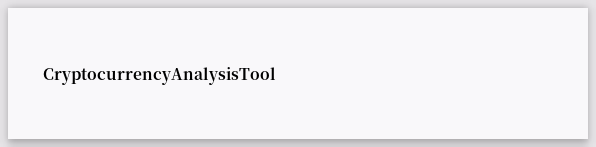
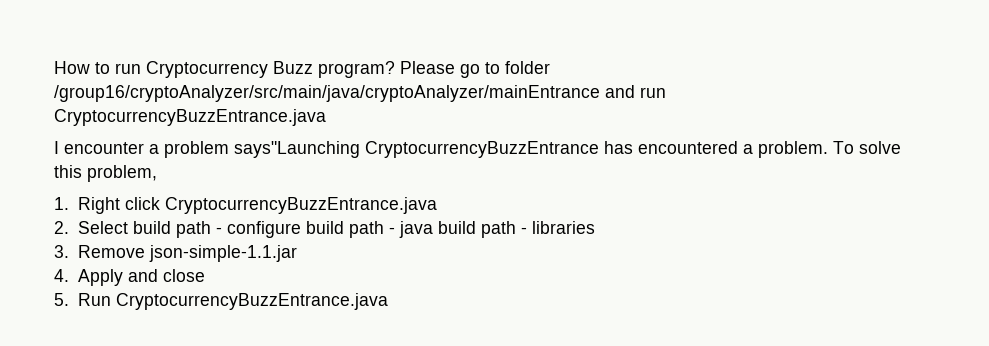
[43,67,276,85] CryptocurrencyAnalysisTool -> [54,61,550,78] [54,85,666,102] [54,109,326,126] [54,141,901,158] [54,165,157,182] [54,197,437,214] [54,221,595,238] [54,245,297,262] [54,269,205,286] [54,293,388,310] How to run Cryptocurrency Buzz program? Please go to folder /group16/cryptoAnalyzer/src/main/java/cryptoAnalyzer/mainEntrance and run CryptocurrencyBuzzEntrance.java // I encounter a problem says"Launching CryptocurrencyBuzzEntrance has encountered a problem. To solve this problem, // 1. Right click CryptocurrencyBuzzEntrance.java // 2. Select build path - configure build path - java build path - libraries // 3. Remove json-simple-1.1.jar // 4. Apply and close // 5. Run CryptocurrencyBuzzEntrance.java

